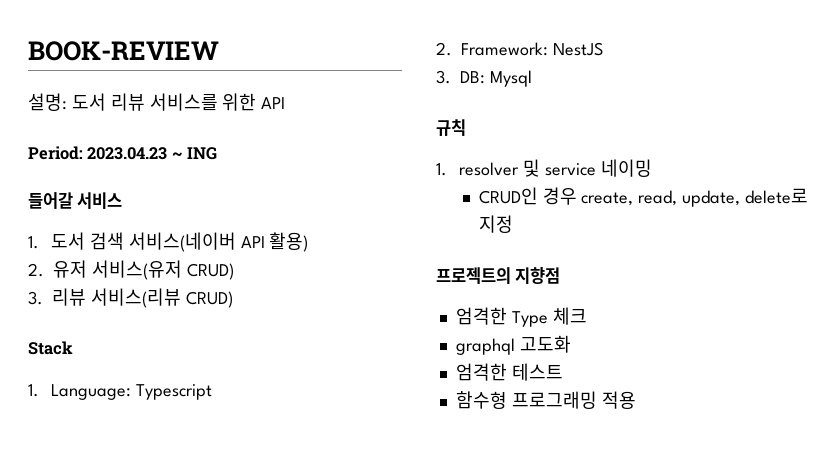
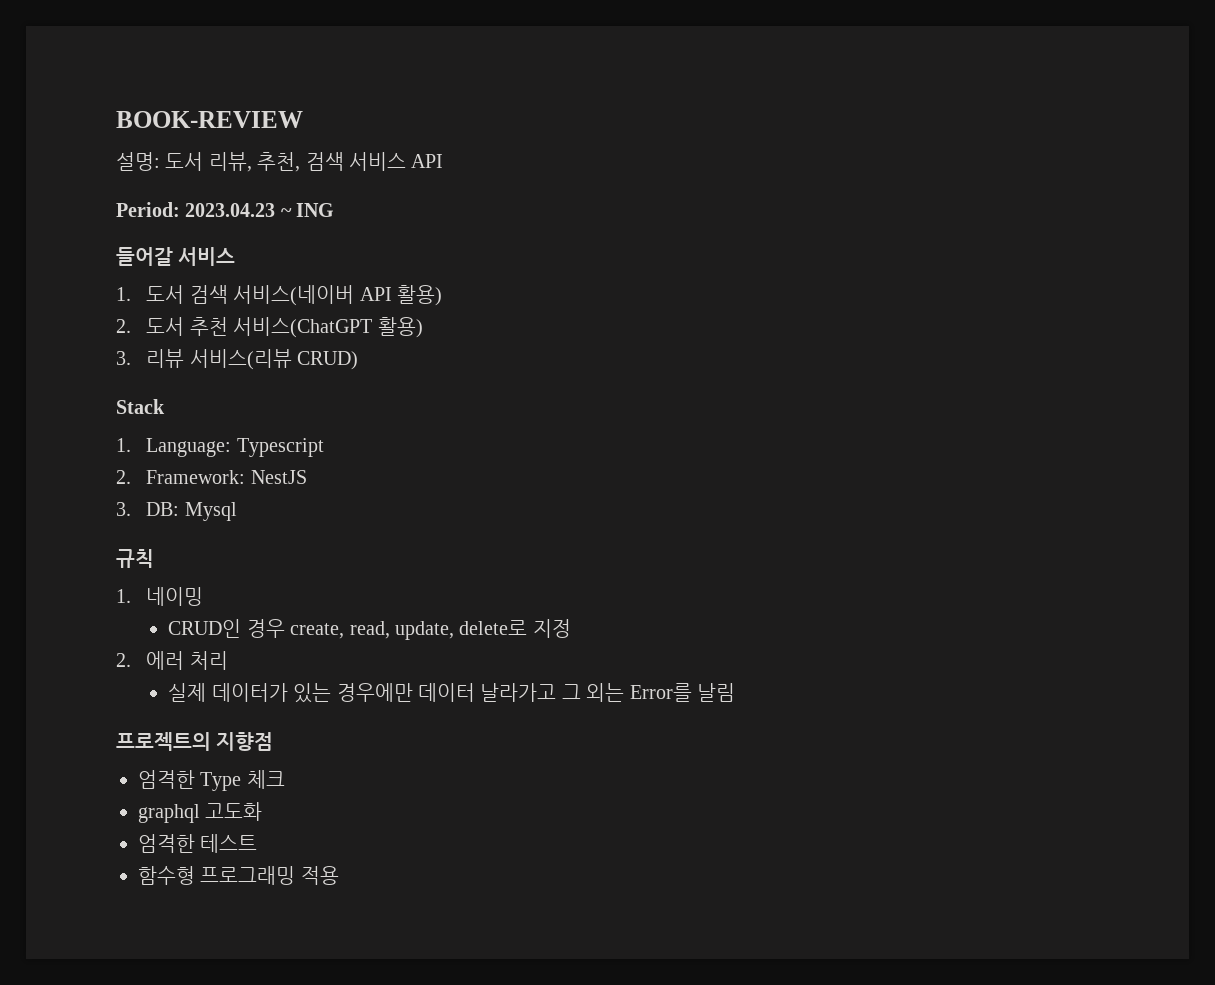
[110,93,257,111] 리뷰 서비스를 위한 -> [208,152,406,172] 리뷰, 추천, 검색 서비스
[53,260,234,280] 유저 서비스(유저 CRUD) -> [146,317,423,338] 도서 추천 서비스(ChatGPT 활용)
[458,159,596,177] resolver 및 service -> (131, 596) none
(513, 224) none -> [116,651,228,670] [168,683,735,703] // 2. 에러 처리 // 실제 데이터가 있는 경우에만 데이터 날라가고 그 외는 Error를 날림

